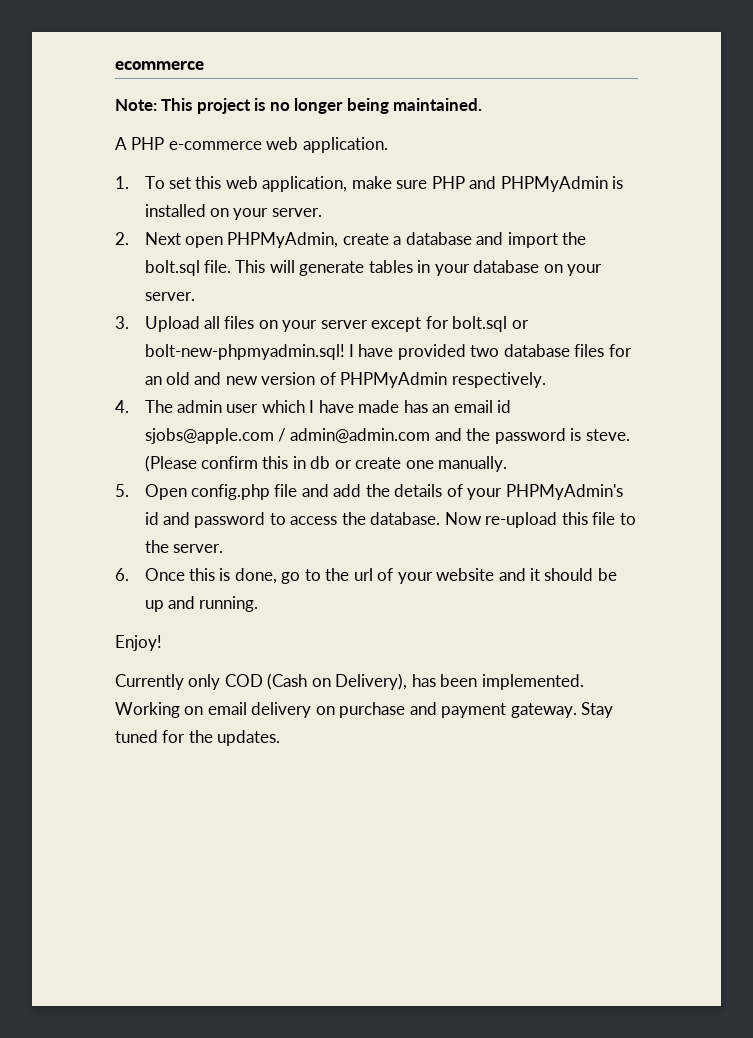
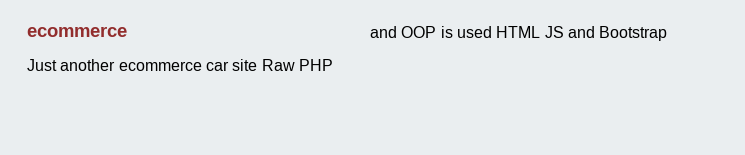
[115,98,483,114] [115,137,388,153] [115,176,624,192] [144,204,322,220] [115,232,587,248] [144,260,603,276] [144,292,195,301] [115,316,529,332] [144,344,632,360] [144,372,546,388] [115,400,512,413] [144,428,630,444] [144,455,508,472] [115,484,623,500] [144,512,636,528] [144,540,224,553] [115,568,617,584] [144,596,259,612] [115,635,162,651] [115,673,584,690] [115,702,614,718] [115,730,281,746] Note: This project is no longer being maintained. // A PHP e-commerce web application. // 1. To set this web application, make sure PHP and PHPMyAdmin is installed on your server. // 2. Next open PHPMyAdmin, create a database and import the bolt.sql file. This will generate tables in your database on your server. // 3. Upload all files on your server except for bolt.sql or bolt-new-phpmyadmin.sql! I have provided two database files for an old and new version of PHPMyAdmin respectively. // 4. The admin user which I have made has an email id sjobs@apple.com / admin@admin.com and the password is steve. (Please confirm this in db or create one manually. // 5. Open config.php file and add the details of your PHPMyAdmin's id and password to access the database. Now re-upload this file to the server. // 6. Once this is done, go to the url of your website and it should be up and running. // Enjoy! // Currently only COD (Cash on Delivery), has been implemented. Working on email delivery on purchase and payment gateway. Stay tuned for the updates. -> [27,59,333,71] [370,26,668,41] Just another ecommerce car site Raw PHP and OOP is used HTML JS and Bootstrap

